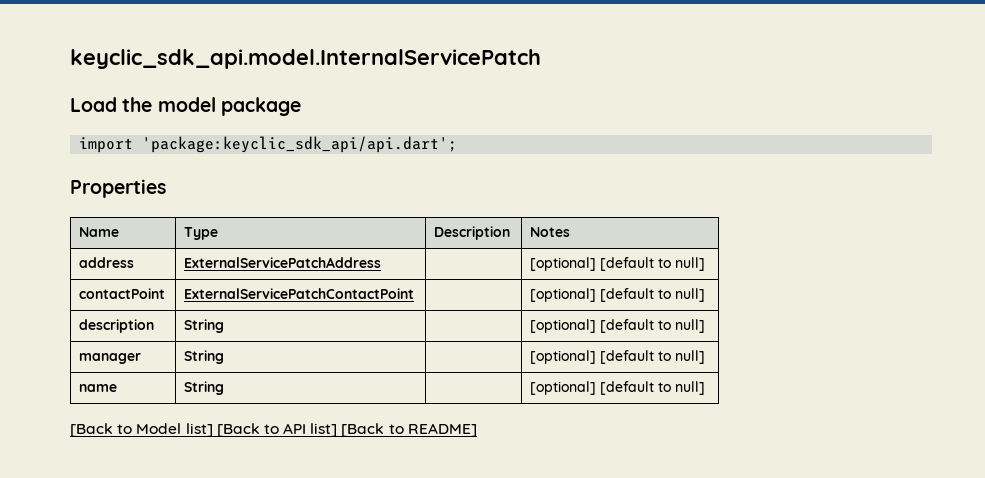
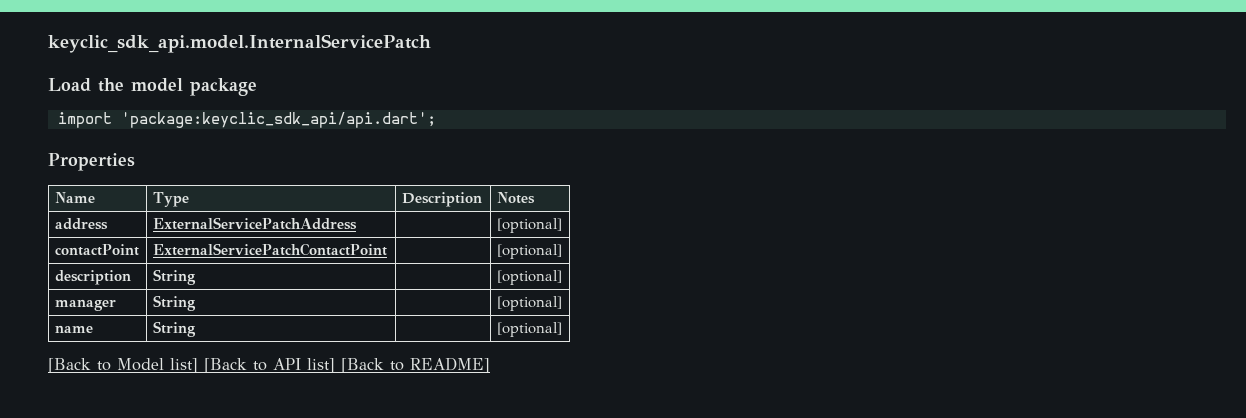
[600,257,706,271] [default to null] -> (562, 225) none
[600,288,706,302] [default to null] -> (562, 251) none
[600,319,706,333] [default to null] -> (562, 277) none
[600,350,706,364] [default to null] -> (562, 303) none
[600,381,706,395] [default to null] -> (562, 329) none

